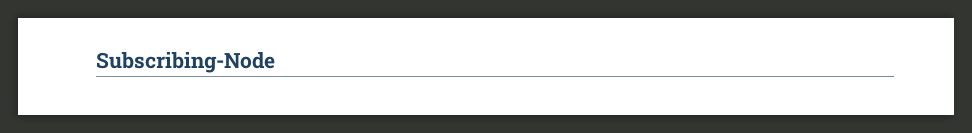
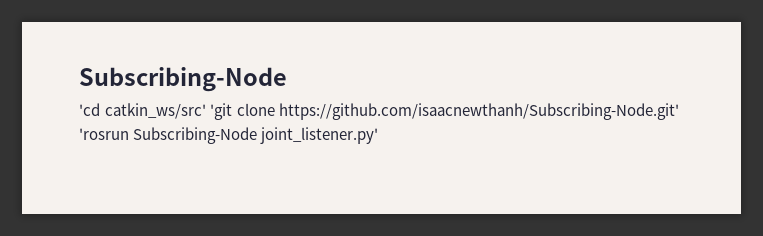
[96,52,275,73] Subscribing-Node -> [79,67,287,92] [79,103,679,120] [79,127,379,144] Subscribing-Node // 'cd catkin_ws/src' 'git clone https://github.com/isaacnewthanh/Subscribing-Node.git' 'rosrun Subscribing-Node joint_listener.py'

